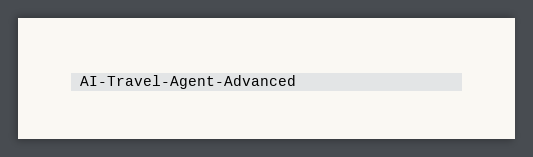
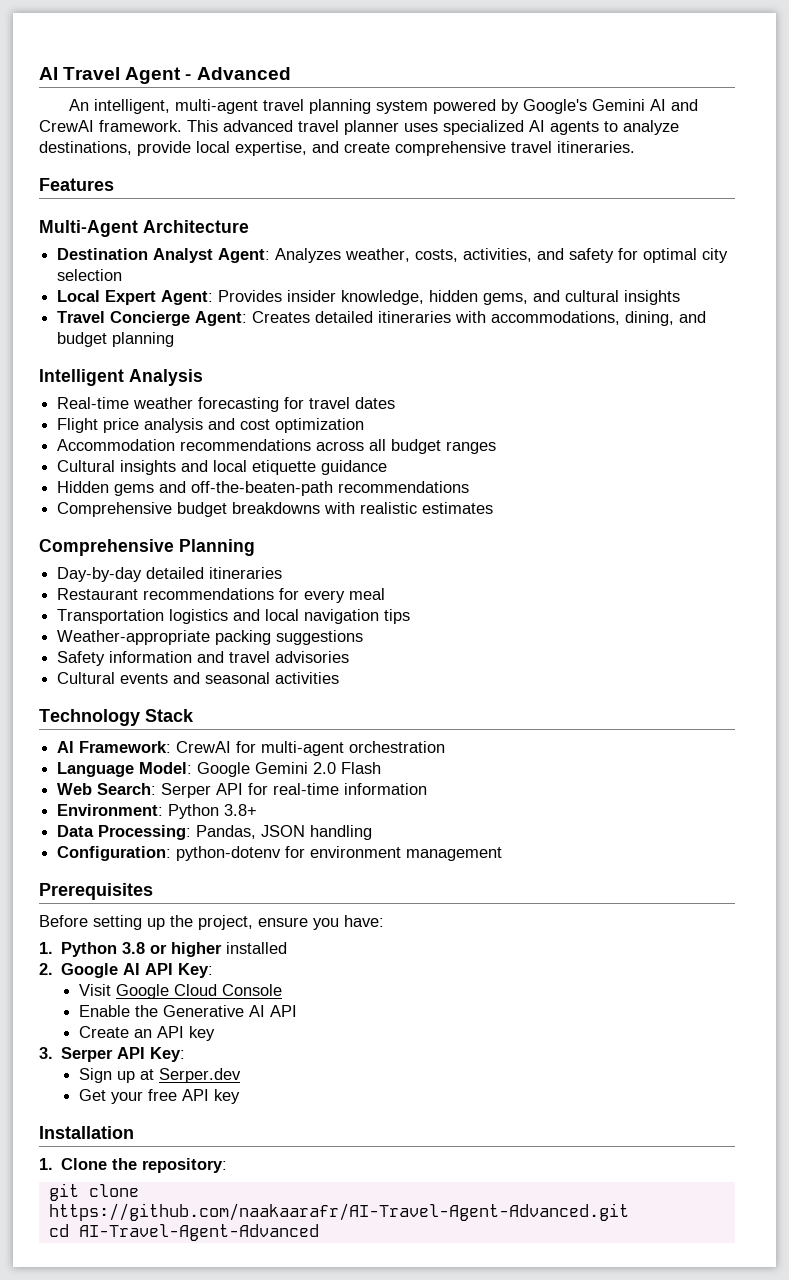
(79, 82) none -> [39,67,291,84] [68,99,698,114] [39,120,679,135] [39,141,635,156] [39,178,114,191] [39,220,249,237] [57,248,729,263] [57,269,123,281] [57,290,681,305] [57,311,707,326] [57,332,175,347] [39,369,203,386] [57,397,396,412] [57,418,365,433] [57,439,497,454] [57,460,388,475] [57,481,470,496] [57,502,494,517] [39,539,255,556] [57,567,283,582] [57,588,386,603] [57,609,411,624] [57,630,364,645] [57,651,350,666] [57,672,340,684] [39,709,194,726] [57,741,446,756] [57,762,382,777] [57,783,428,798] [57,804,258,819] [57,825,373,840] [57,846,503,861] [39,883,153,900] [39,915,384,930] [39,942,288,957] [39,963,214,978] [78,984,282,999] [78,1005,297,1017] [78,1026,215,1041] [39,1047,186,1062] [78,1068,241,1083] [78,1089,240,1104] [39,1126,134,1139] [39,1158,228,1173] [48,1183,139,1201] [48,1203,629,1221] [48,1224,69,1237] AI Travel Agent - Advanced // An intelligent, multi-agent travel planning system powered by Google's Gemini AI and CrewAI framework. This advanced travel planner uses specialized AI agents to analyze destinations, provide local expertise, and create comprehensive travel itineraries. // Features // Multi-Agent Architecture // Destination Analyst Agent: Analyzes weather, costs, activities, and safety for optimal city selection // Local Expert Agent: Provides insider knowledge, hidden gems, and cultural insights // Travel Concierge Agent: Creates detailed itineraries with accommodations, dining, and budget planning // Intelligent Analysis // Real-time weather forecasting for travel dates // Flight price analysis and cost optimization // Accommodation recommendations across all budget ranges // Cultural insights and local etiquette guidance // Hidden gems and off-the-beaten-path recommendations // Comprehensive budget breakdowns with realistic estimates // Comprehensive Planning // Day-by-day detailed itineraries // Restaurant recommendations for every meal // Transportation logistics and local navigation tips // Weather-appropriate packing suggestions // Safety information and travel advisories // Cultural events and seasonal activities // Technology Stack // AI Framework: CrewAI for multi-agent orchestration // Language Model: Google Gemini 2.0 Flash // Web Search: Serper API for real-time information // Environment: Python 3.8+ // Data Processing: Pandas, JSON handling // Configuration: python-dotenv for environment management // Prerequisites // Before setting up the project, ensure you have: // 1. Python 3.8 or higher installed // 2. Google AI API Key: // Visit Google Cloud Console // Enable the Generative AI API // Create an API key // 3. Serper API Key: // Sign up at Serper.dev // Get your free API key // Installation // 1. Clone the repository: // git clone https://github.com/naakaarafr/AI-Travel-Agent-Advanced.git // cd

